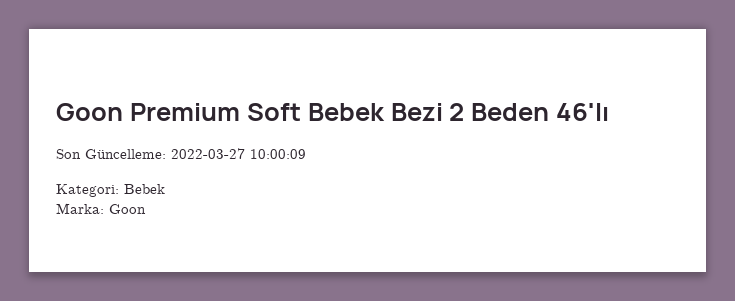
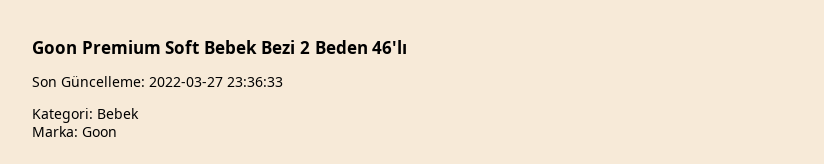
[250,149,306,159] 10:00:09 -> [227,77,283,87] 23:36:33

